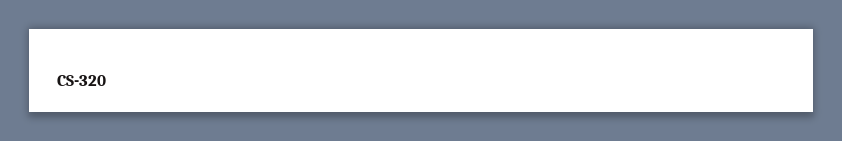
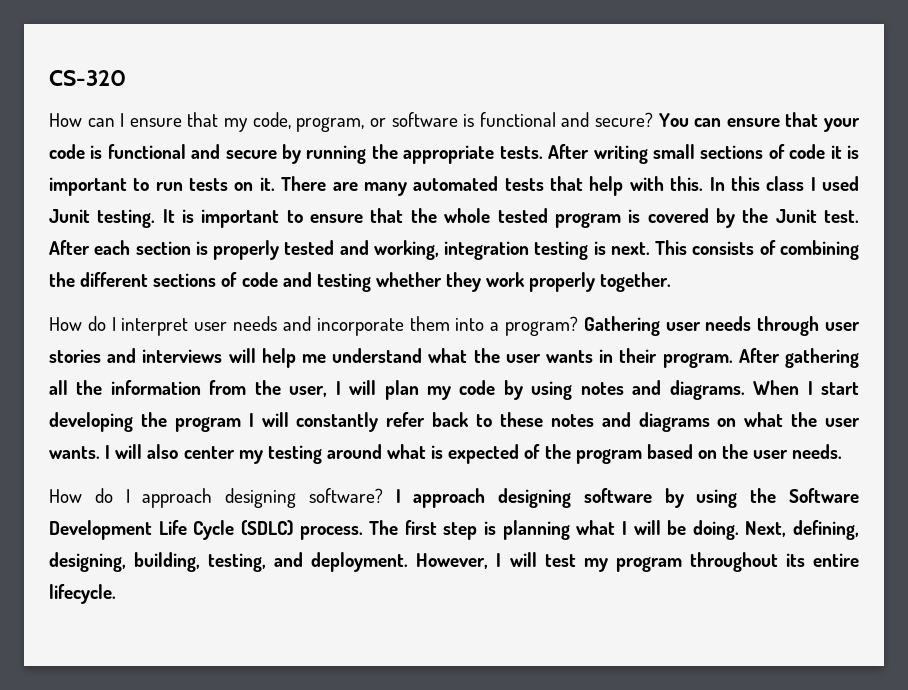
(106, 80) none -> [49,112,860,132] [49,144,859,164] [49,176,859,196] [49,208,860,228] [49,240,859,260] [49,272,672,292] [49,316,860,336] [49,348,860,368] [49,380,860,400] [49,412,860,432] [49,444,843,464] [49,488,859,508] [49,520,859,540] [49,552,860,572] [49,584,116,604] // How can I ensure that my code, program, or software is functional and secure? You can ensure that your code is functional and secure by running the appropriate tests. After writing small sections of code it is important to run tests on it. There are many automated tests that help with this. In this class I used Junit testing. It is important to ensure that the whole tested program is covered by the Junit test. After each section is properly tested and working, integration testing is next. This consists of combining the different sections of code and testing whether they work properly together. // How do I interpret user needs and incorporate them into a program? Gathering user needs through user stories and interviews will help me understand what the user wants in their program. After gathering all the information from the user, I will plan my code by using notes and diagrams. When I start developing the program I will constantly refer back to these notes and diagrams on what the user wants. I will also center my testing around what is expected of the program based on the user needs. // How do I approach designing software? I approach designing software by using the Software Development Life Cycle (SDLC) process. The first step is planning what I will be doing. Next, defining, designing, building, testing, and deployment. However, I will test my program throughout its entire lifecycle.

